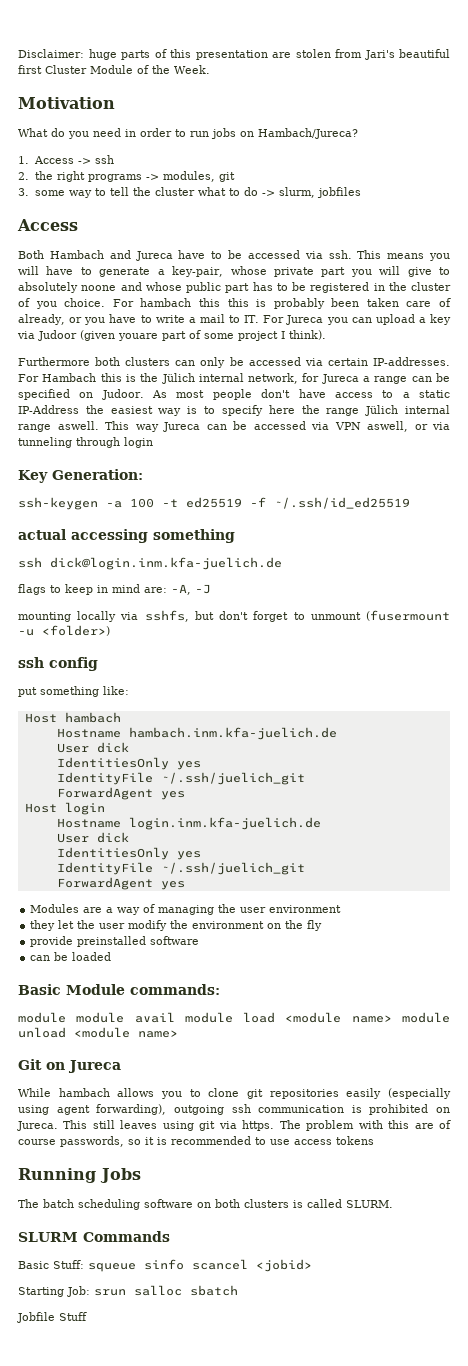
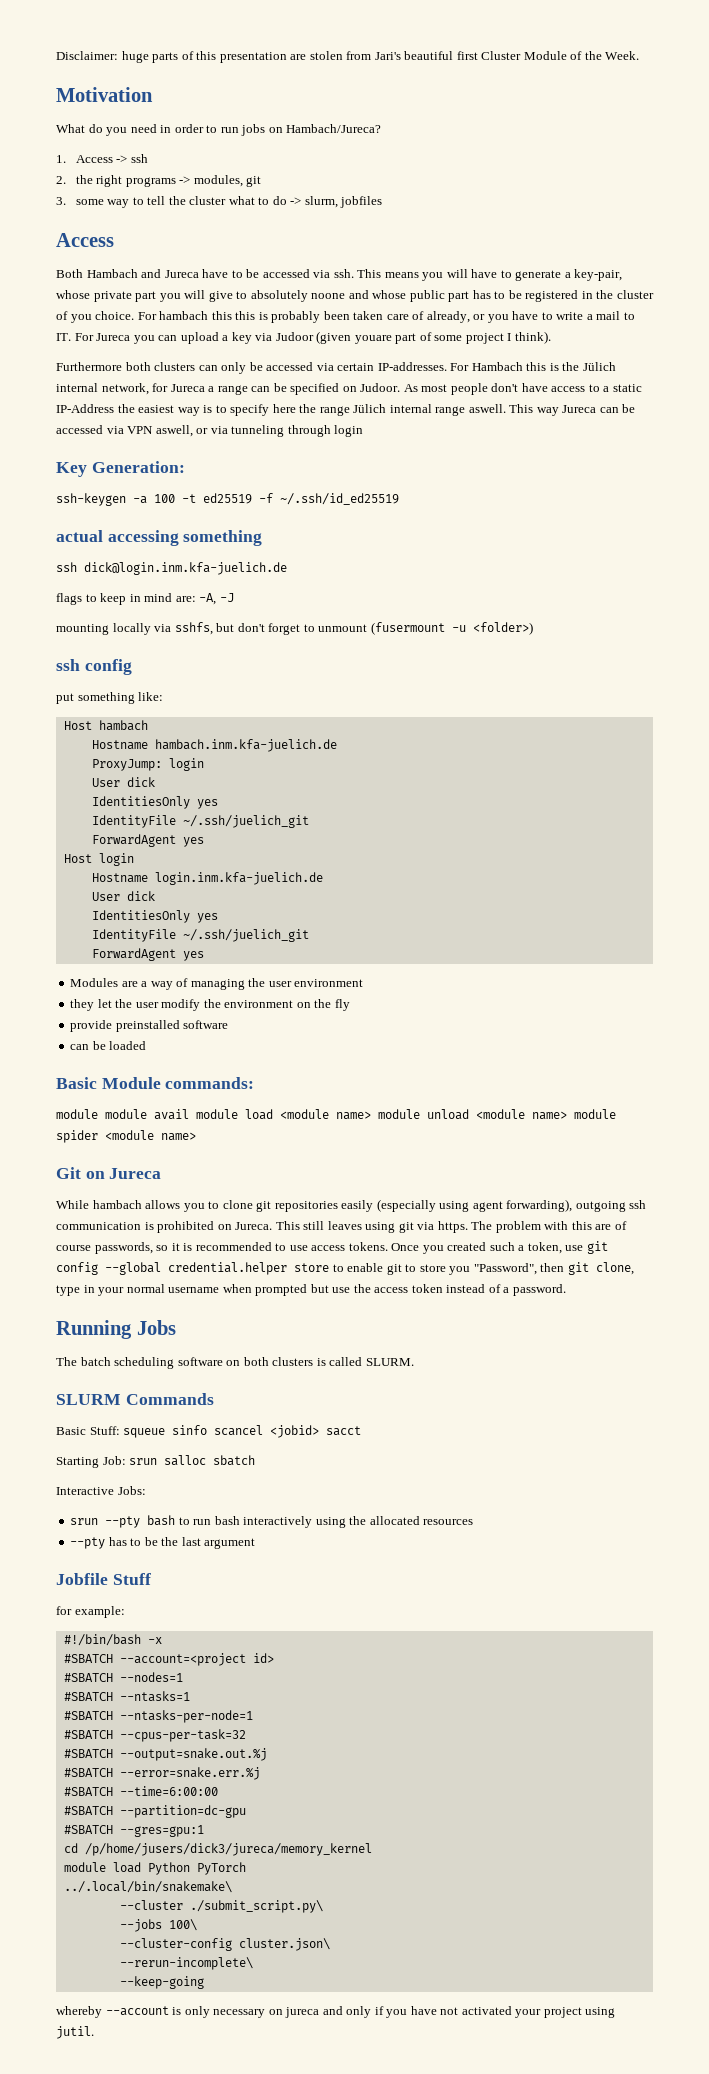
(337, 733) none -> [91,758,204,771] // ProxyJump: login
(178, 1034) none -> [574,1109,616,1119] [56,1130,196,1143] module spider <module name>
[336,1136,374,1145] tokens -> [348,1241,608,1254] [56,1262,634,1275] [56,1284,566,1296] tokens. Once you created such a token, use git config --global credential.helper store to enable git to store you "Password", then git clone, type in your normal username when prompted but use the access token instead of a password.
(312, 1265) none -> [326,1426,362,1436] sacct
[17,1312,87,1323] Jobfile Stuff -> [56,1486,146,1495] [70,1515,474,1528] [70,1537,256,1549] [56,1573,151,1585] [56,1606,125,1618] [63,1634,162,1646] [63,1653,274,1666] [63,1672,183,1682] [63,1691,190,1702] [63,1710,253,1723] [63,1729,246,1742] [63,1748,267,1761] [63,1767,260,1780] [63,1786,218,1796] [63,1805,246,1818] [63,1825,204,1837] [63,1843,372,1856] [63,1862,246,1875] [63,1881,232,1893] [119,1900,323,1913] [119,1919,197,1932] [119,1938,330,1951] [119,1957,253,1970] [119,1976,204,1989] [56,2006,616,2018] [56,2026,94,2039] Interactive Jobs: // srun --pty bash to run bash interactively using the allocated resources // --pty has to be the last argument // Jobfile Stuff // for example: // #!/bin/bash -x // #SBATCH --account=<project id> // #SBATCH --nodes=1 // #SBATCH --ntasks=1 // #SBATCH --ntasks-per-node=1 // #SBATCH --cpus-per-task=32 // #SBATCH --output=snake.out.%j // #SBATCH --error=snake.err.%j // #SBATCH --time=6:00:00 // #SBATCH --partition=dc-gpu // #SBATCH --gres=gpu:1 // cd /p/home/jusers/dick3/jureca/memory_kernel // module load Python PyTorch // ../.local/bin/snakemake\ // --cluster ./submit_script.py\ // --jobs 100\ // --cluster-config cluster.json\ // --rerun-incomplete\ // --keep-going // whereby --account is only necessary on jureca and only if you have not activated your project using jutil.

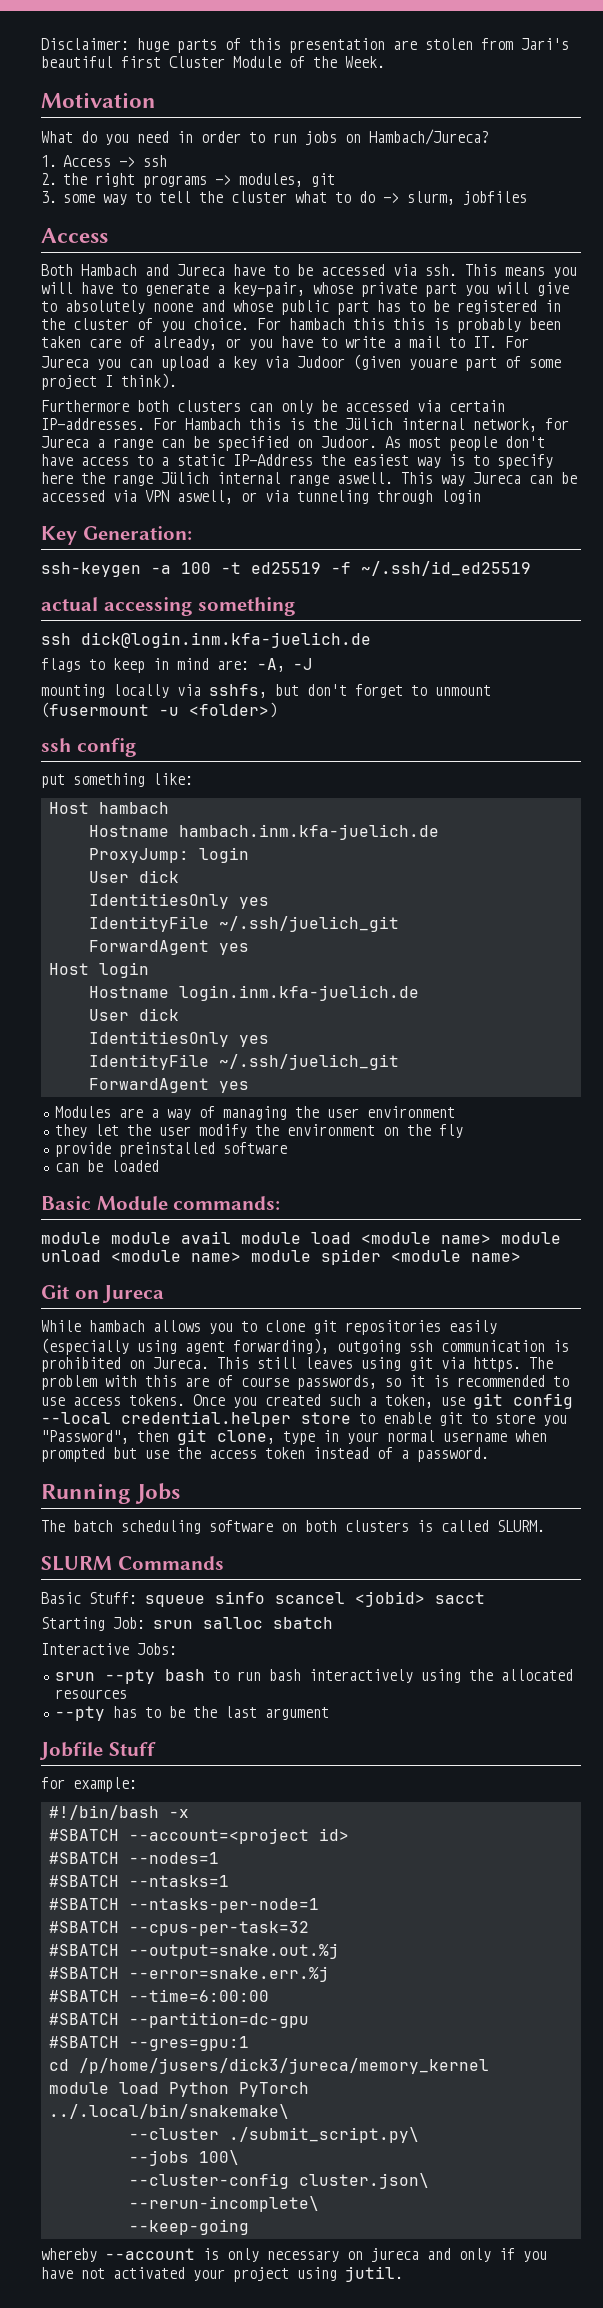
[105,1262,161,1275] --global -> [41,1412,111,1424] --local

